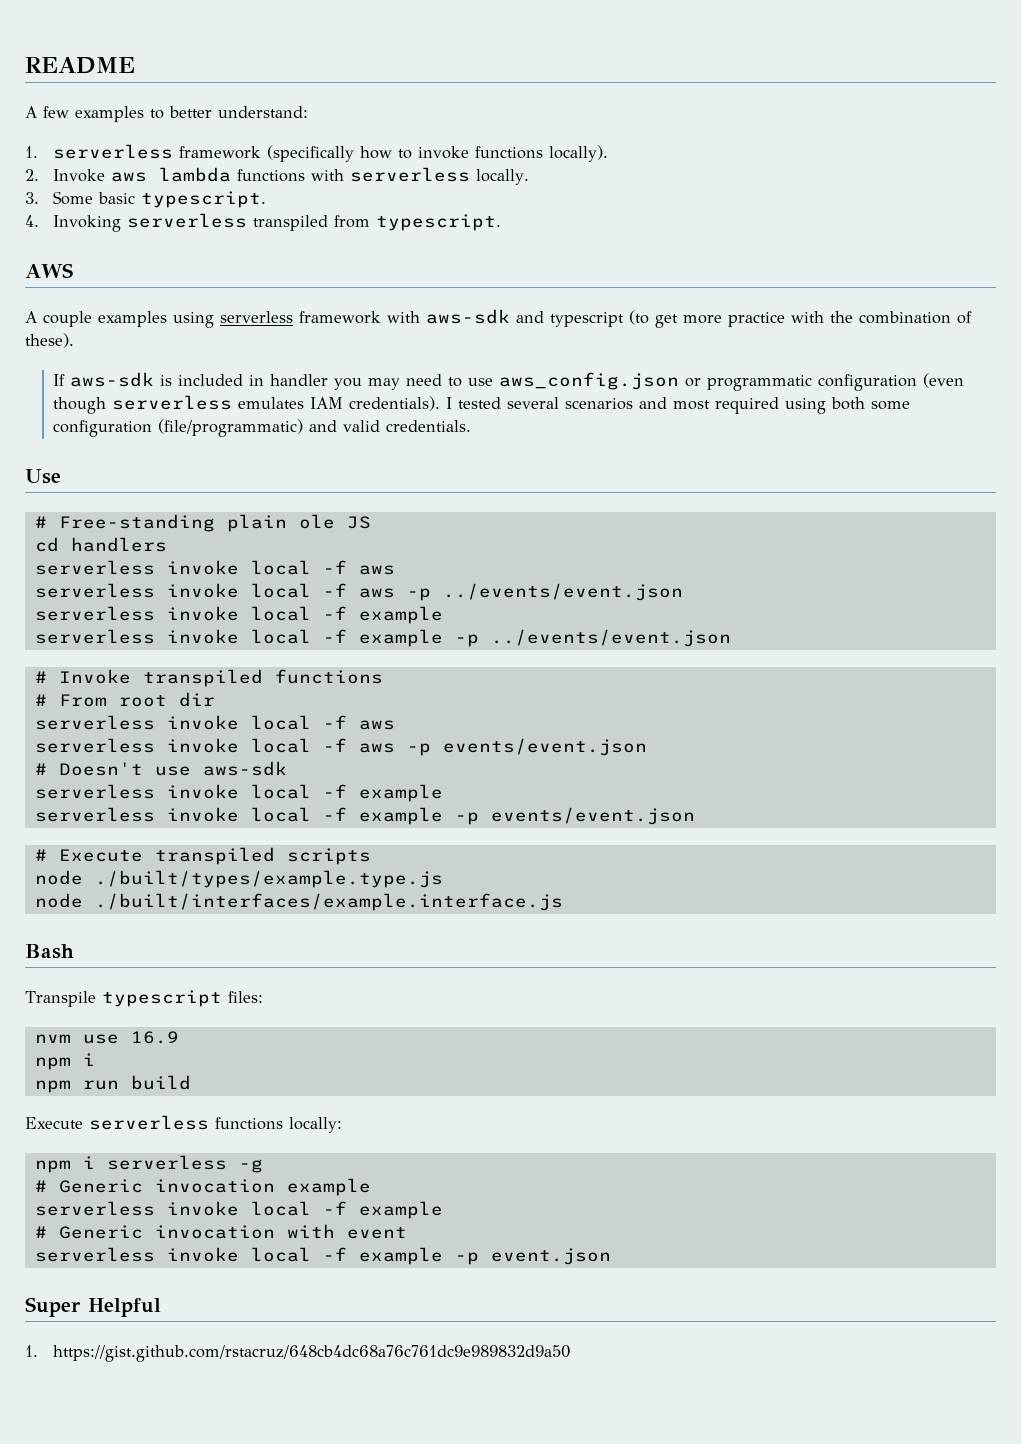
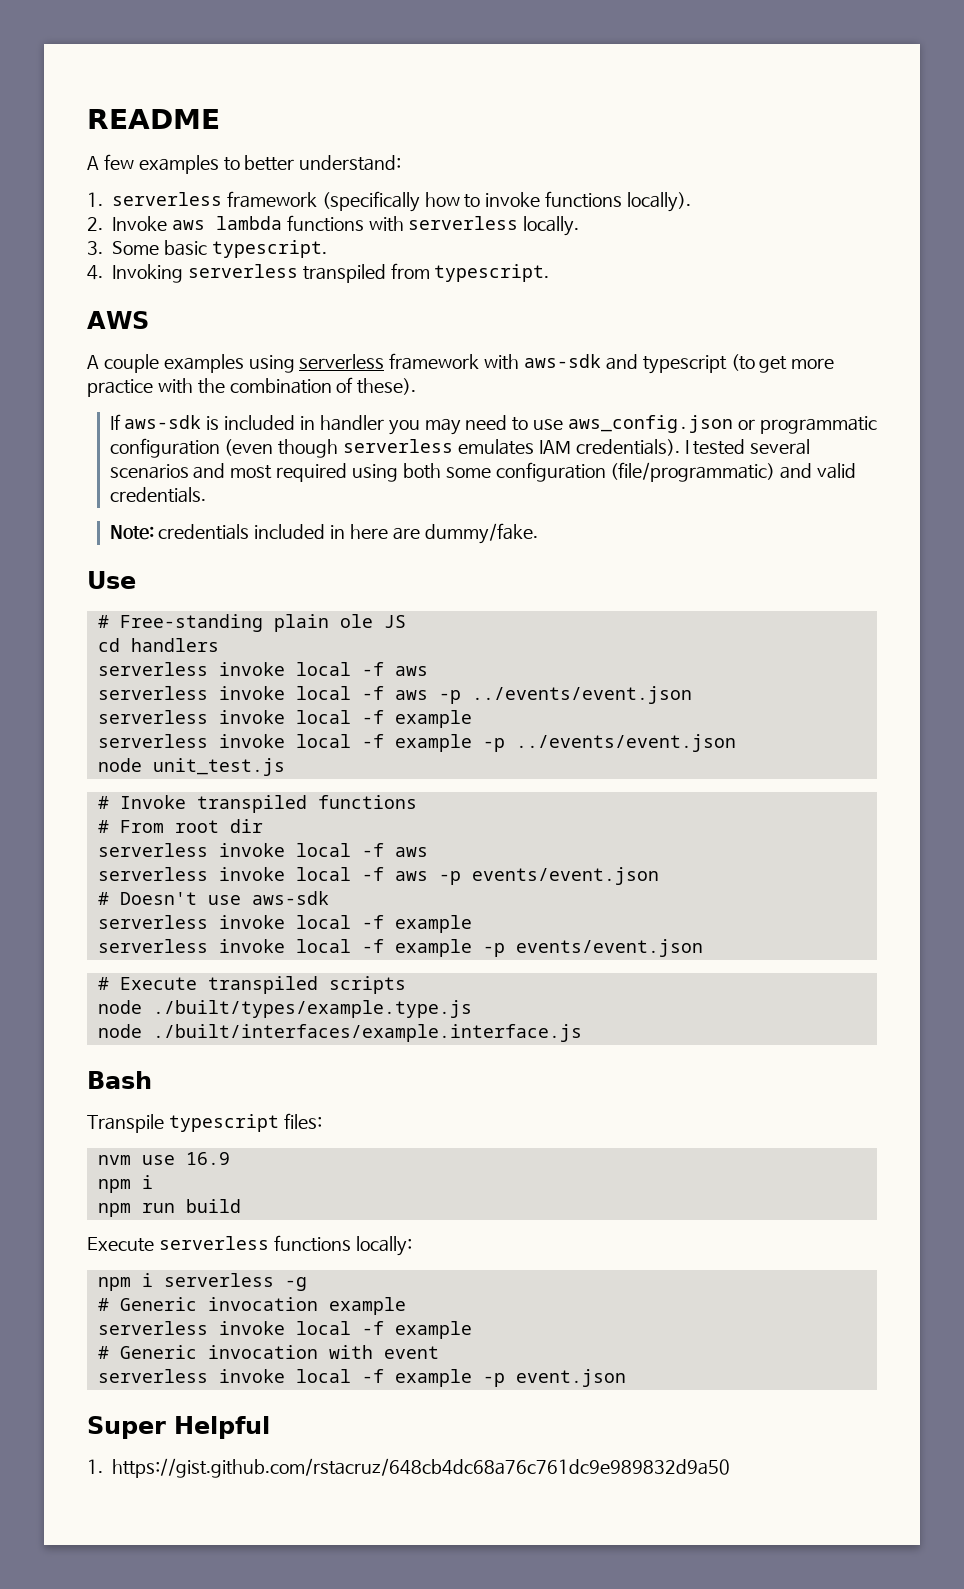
(472, 426) none -> [109,523,538,544] // Note: credentials included in here are dummy/fake.
(731, 638) none -> [97,758,285,776] // node unit_test.js

